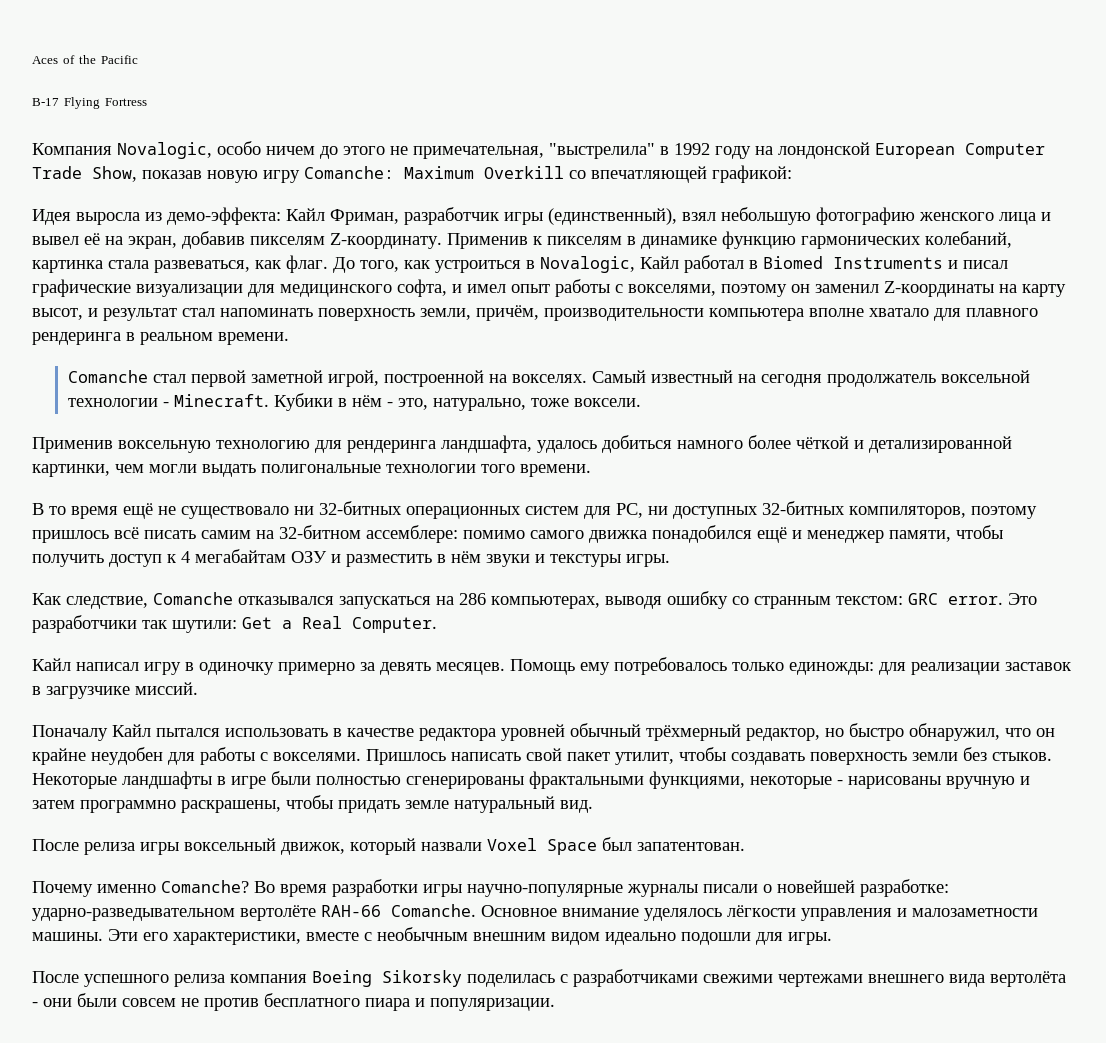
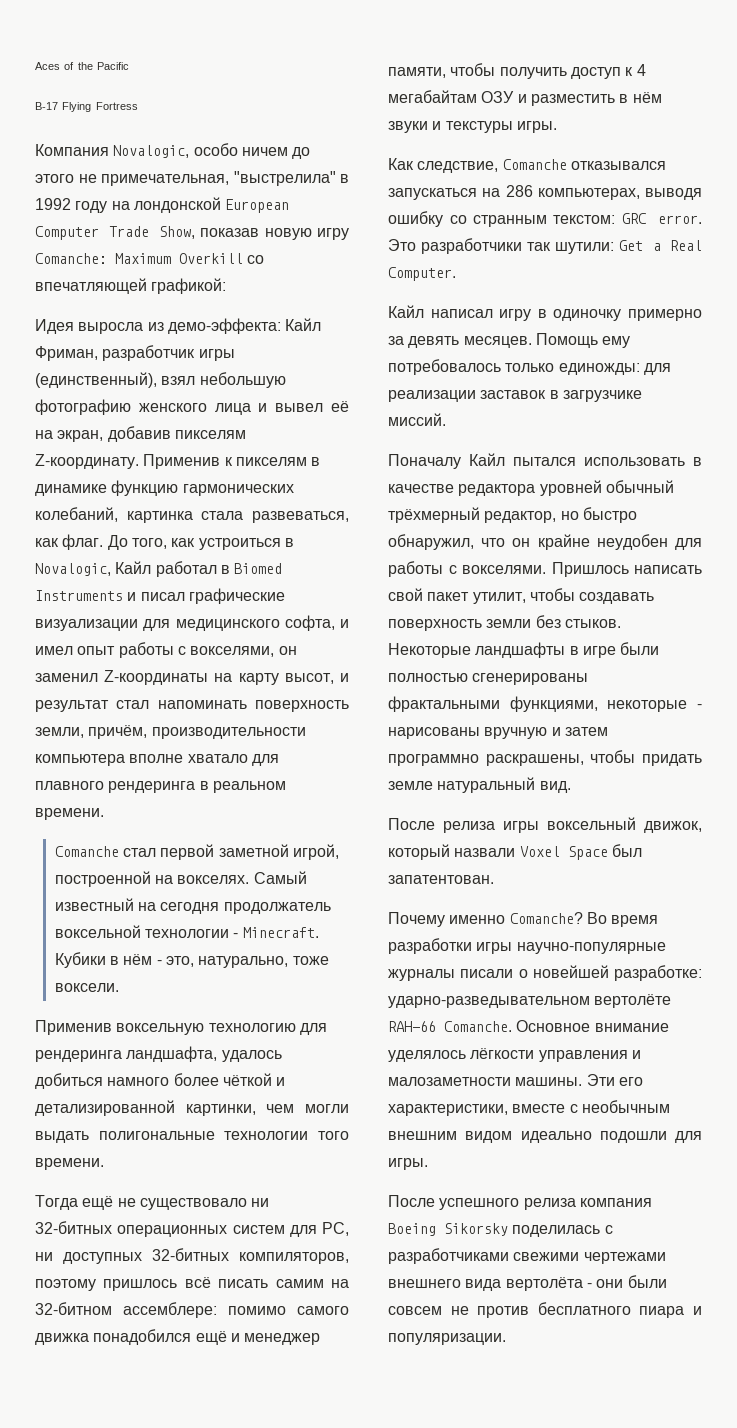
[721,284,787,297] поэтому -> (275, 651) none
[32,503,118,519] В то время -> [35,1195,78,1210] Тогда

